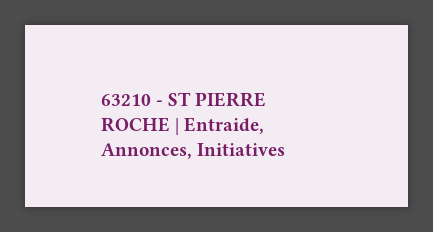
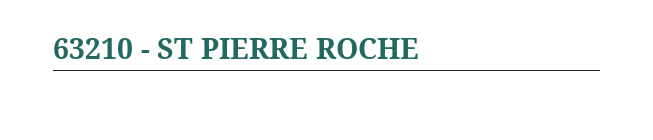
[175,117,265,135] [101,143,286,159] | Entraide, Annonces, Initiatives -> (419, 48) none

